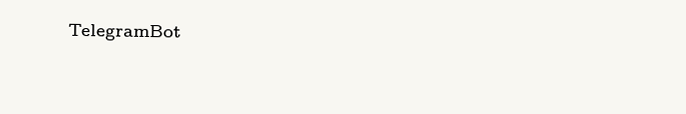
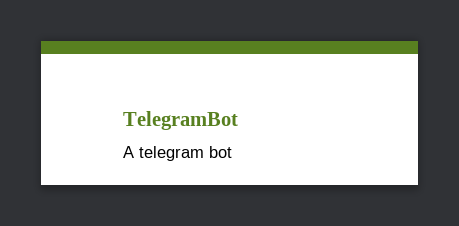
(182, 32) none -> [123,146,232,161] // A telegram bot

